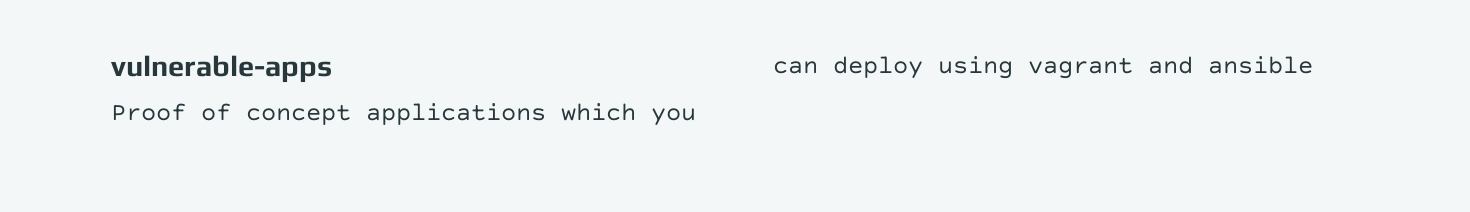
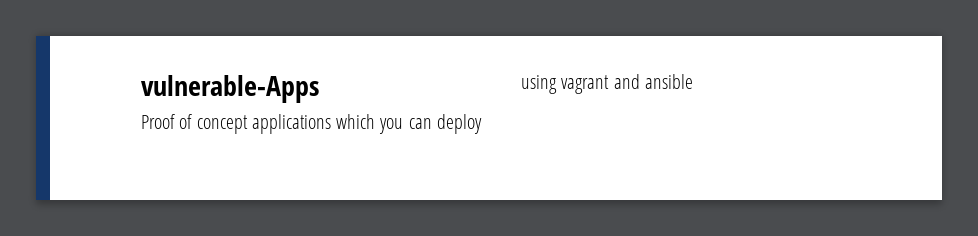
[111,55,332,83] vulnerable-apps -> [141,75,319,103] vulnerable-Apps

